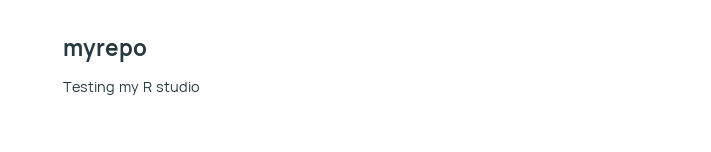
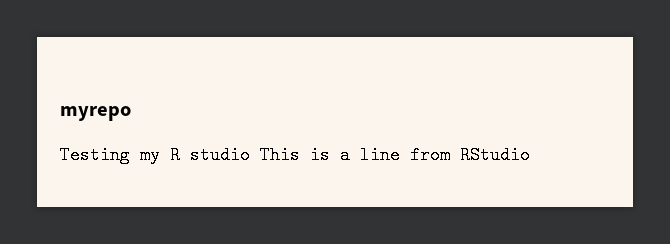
(200, 87) none -> [260,146,530,164] This is a line from RStudio

